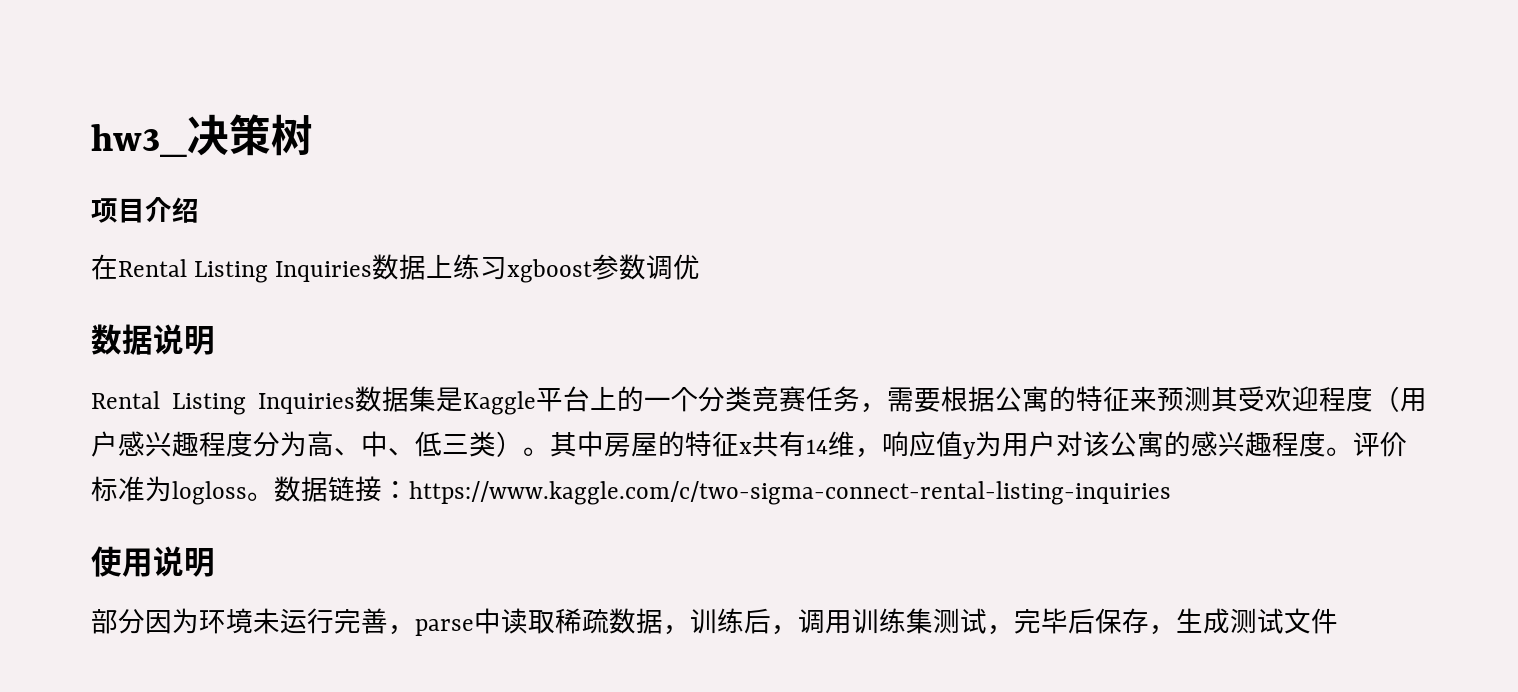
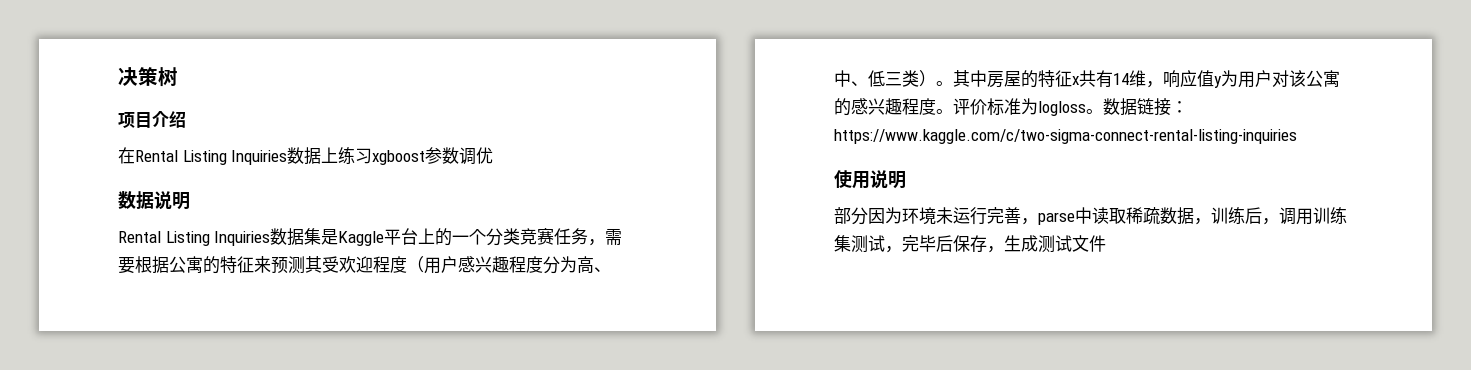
[91,124,187,157] hw3_ -> (118, 76) none

